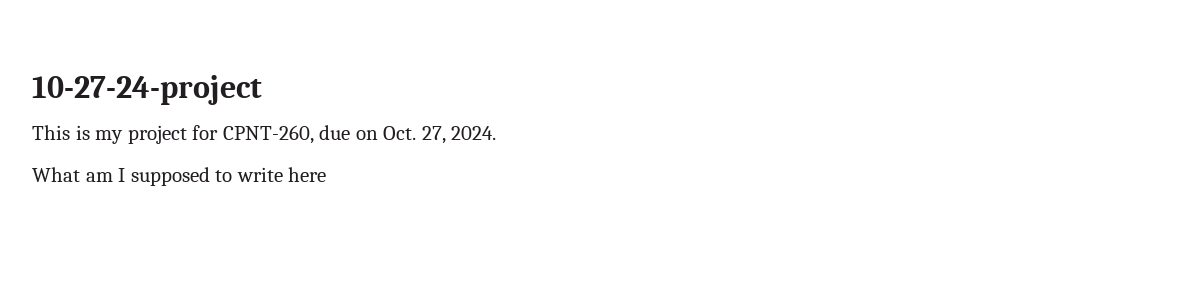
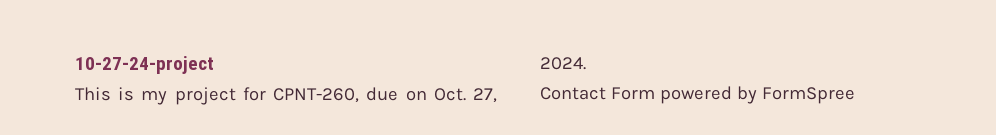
[32,167,327,186] What am I supposed to write here -> [540,86,855,104] Contact Form powered by FormSpree

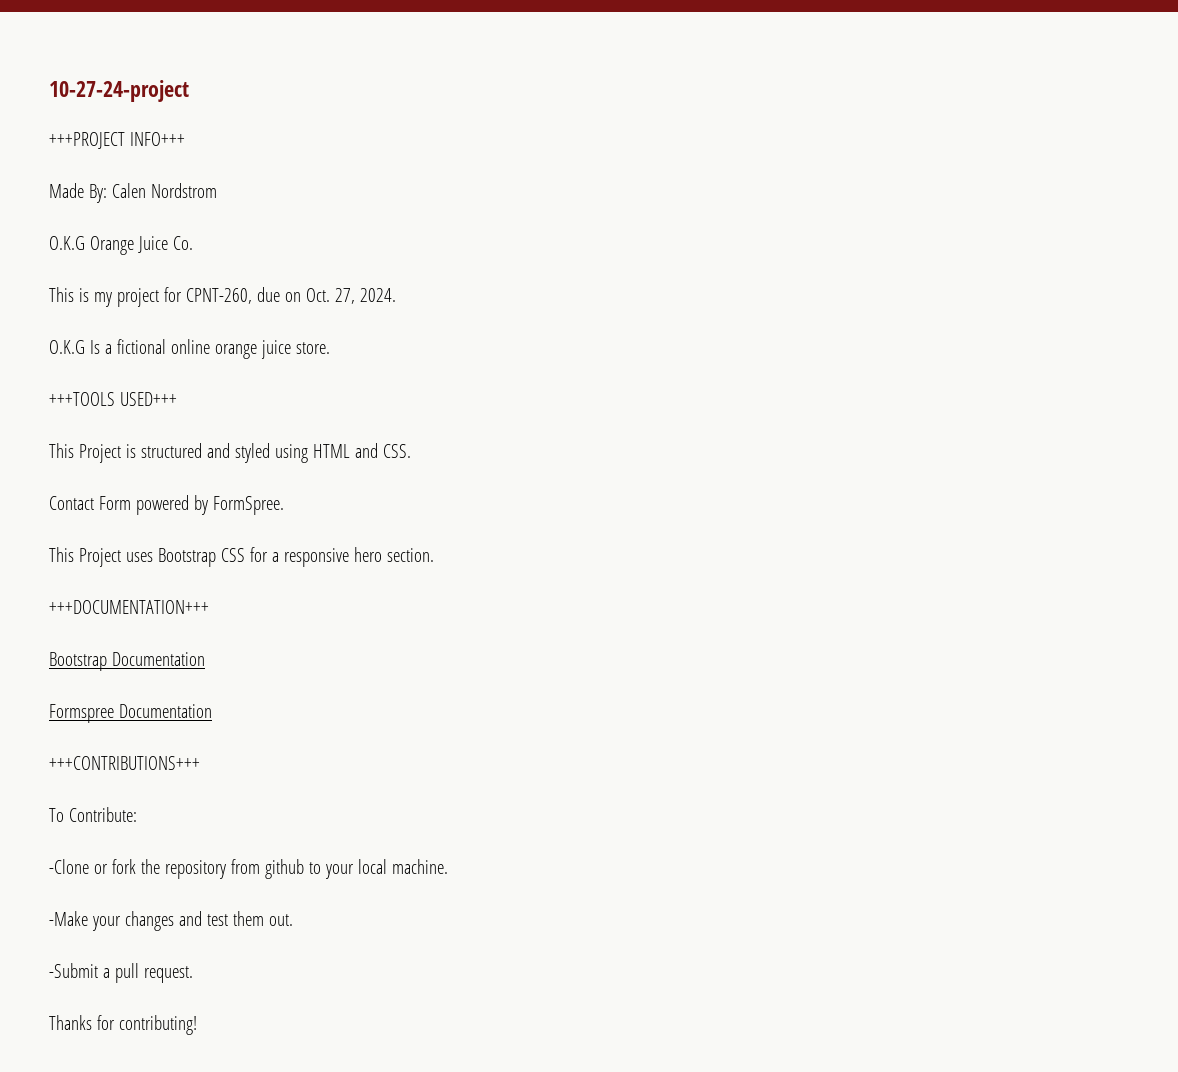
(214, 65) none -> [49,132,185,149] [49,183,217,203] [49,236,193,255] // +++PROJECT INFO+++ // Made By: Calen Nordstrom // O.K.G Orange Juice Co.
[540,86,855,104] Contact Form powered by FormSpree -> [49,339,330,359] [49,392,177,406] [49,443,411,463] [49,495,284,515] [49,547,434,567] [49,600,209,614] [49,652,205,671] [49,704,212,723] [49,756,200,770] [49,807,137,822] [49,859,448,879] [49,911,293,931] [49,963,193,983] [49,1015,197,1035] O.K.G Is a fictional online orange juice store. // +++TOOLS USED+++ // This Project is structured and styled using HTML and CSS. // Contact Form powered by FormSpree. // This Project uses Bootstrap CSS for a responsive hero section. // +++DOCUMENTATION+++ // Bootstrap Documentation // Formspree Documentation // +++CONTRIBUTIONS+++ // To Contribute: // -Clone or fork the repository from github to your local machine. // -Make your changes and test them out. // -Submit a pull request. // Thanks for contributing!

